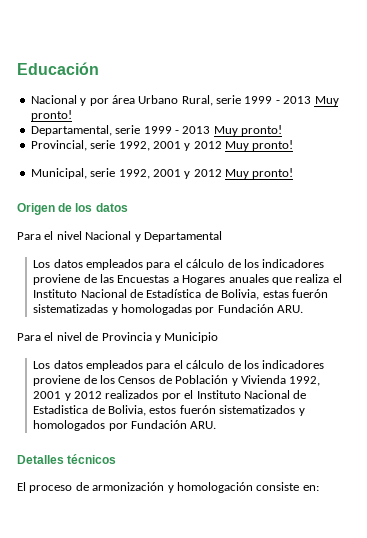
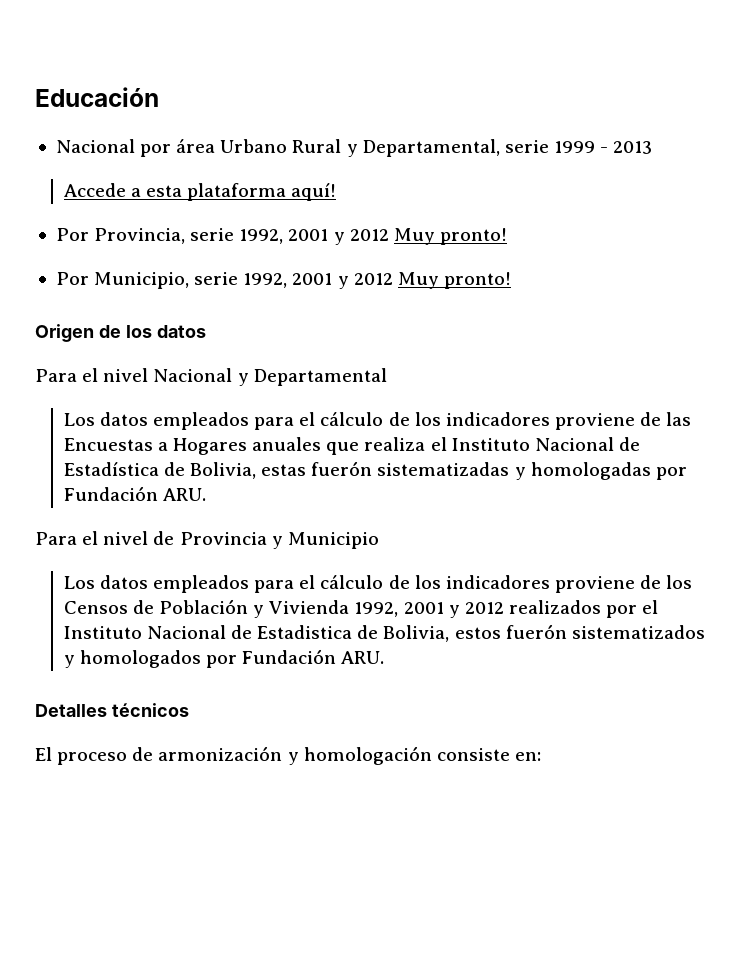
[80,98,87,106] y -> (135, 146) none
[181,95,339,106] [30,110,72,121] Rural, serie 1999 - 2013 Muy pronto! // -> [292,139,358,157] Rural y
[213,125,282,136] [30,140,294,151] [30,168,87,179] Muy pronto! // Provincial, serie 1992, 2001 y 2012 Muy pronto! // Municipal, -> [63,183,337,201] [55,228,507,245] [55,272,190,289] // Accede a esta plataforma aquí! // Por Provincia, serie 1992, 2001 y 2012 Muy pronto! // Por Municipio,

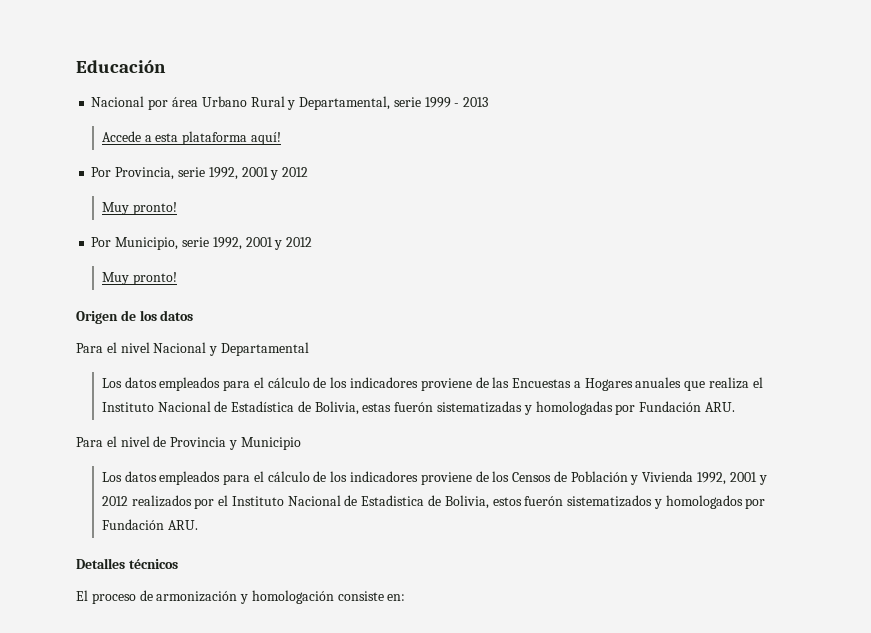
(389, 235) none -> (309, 172) //
(393, 279) none -> (313, 242) //

